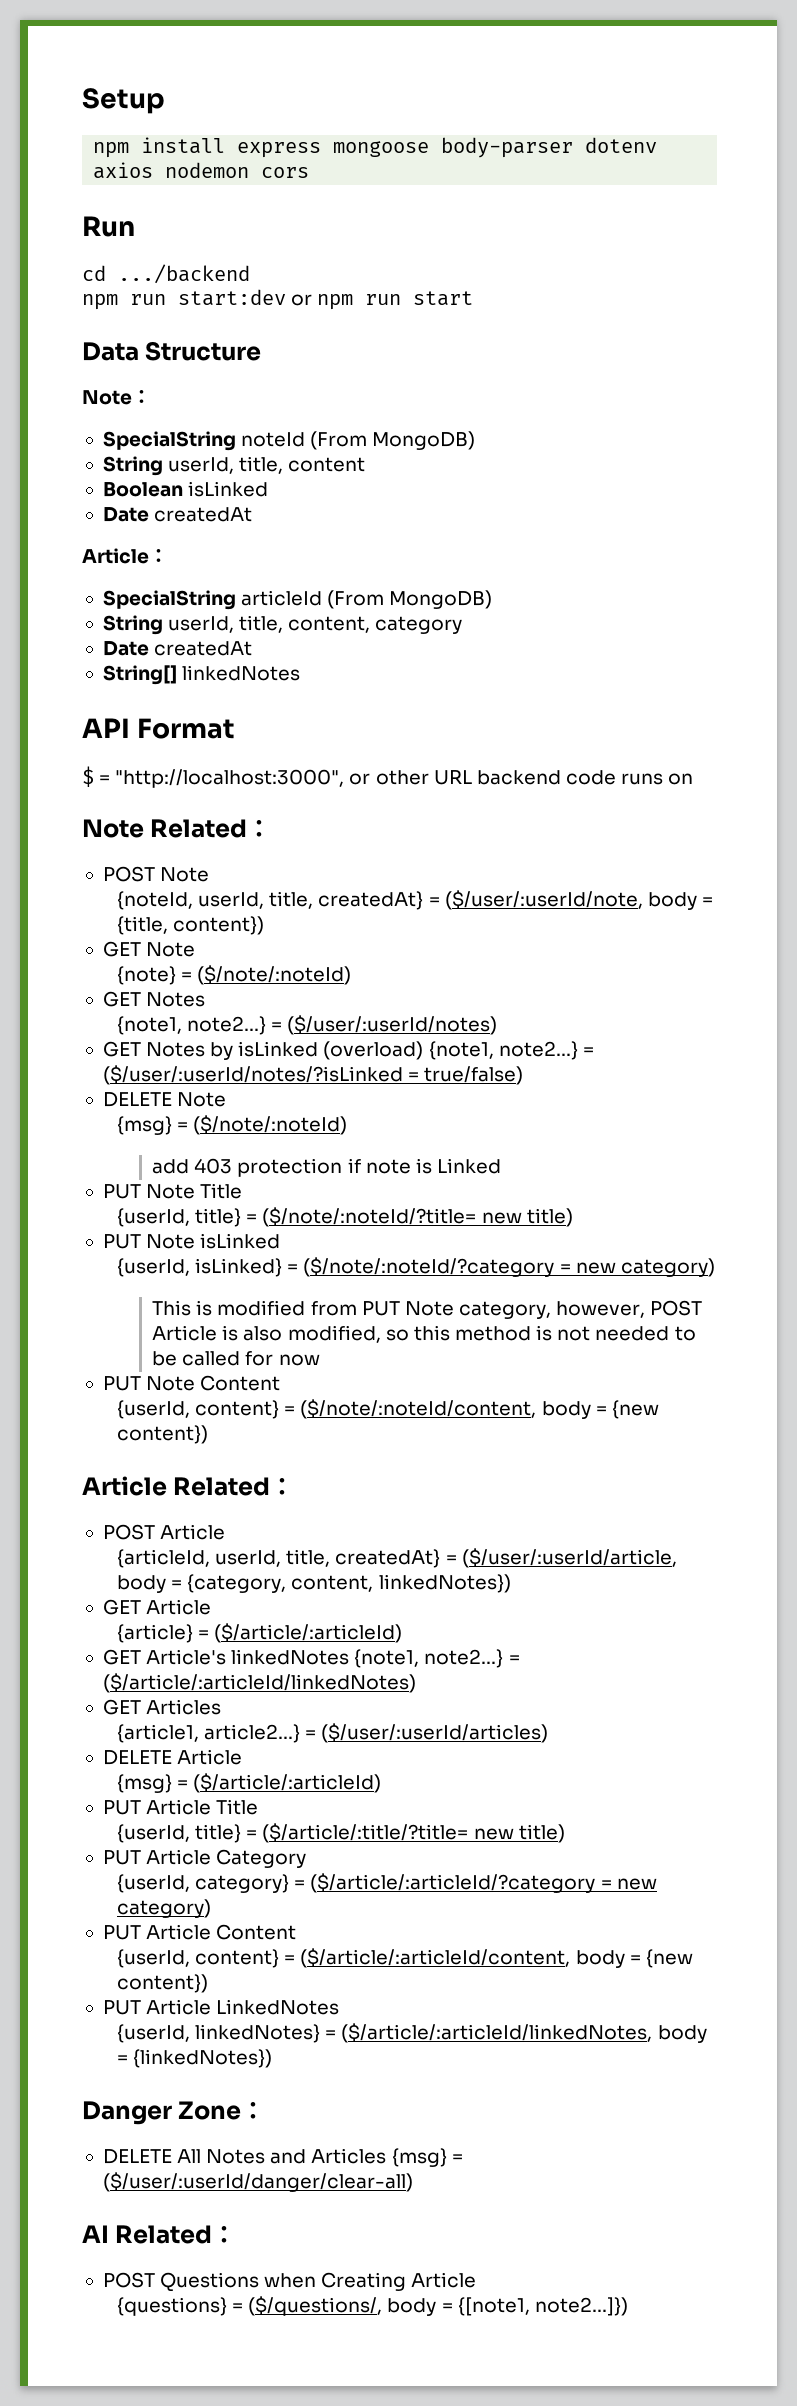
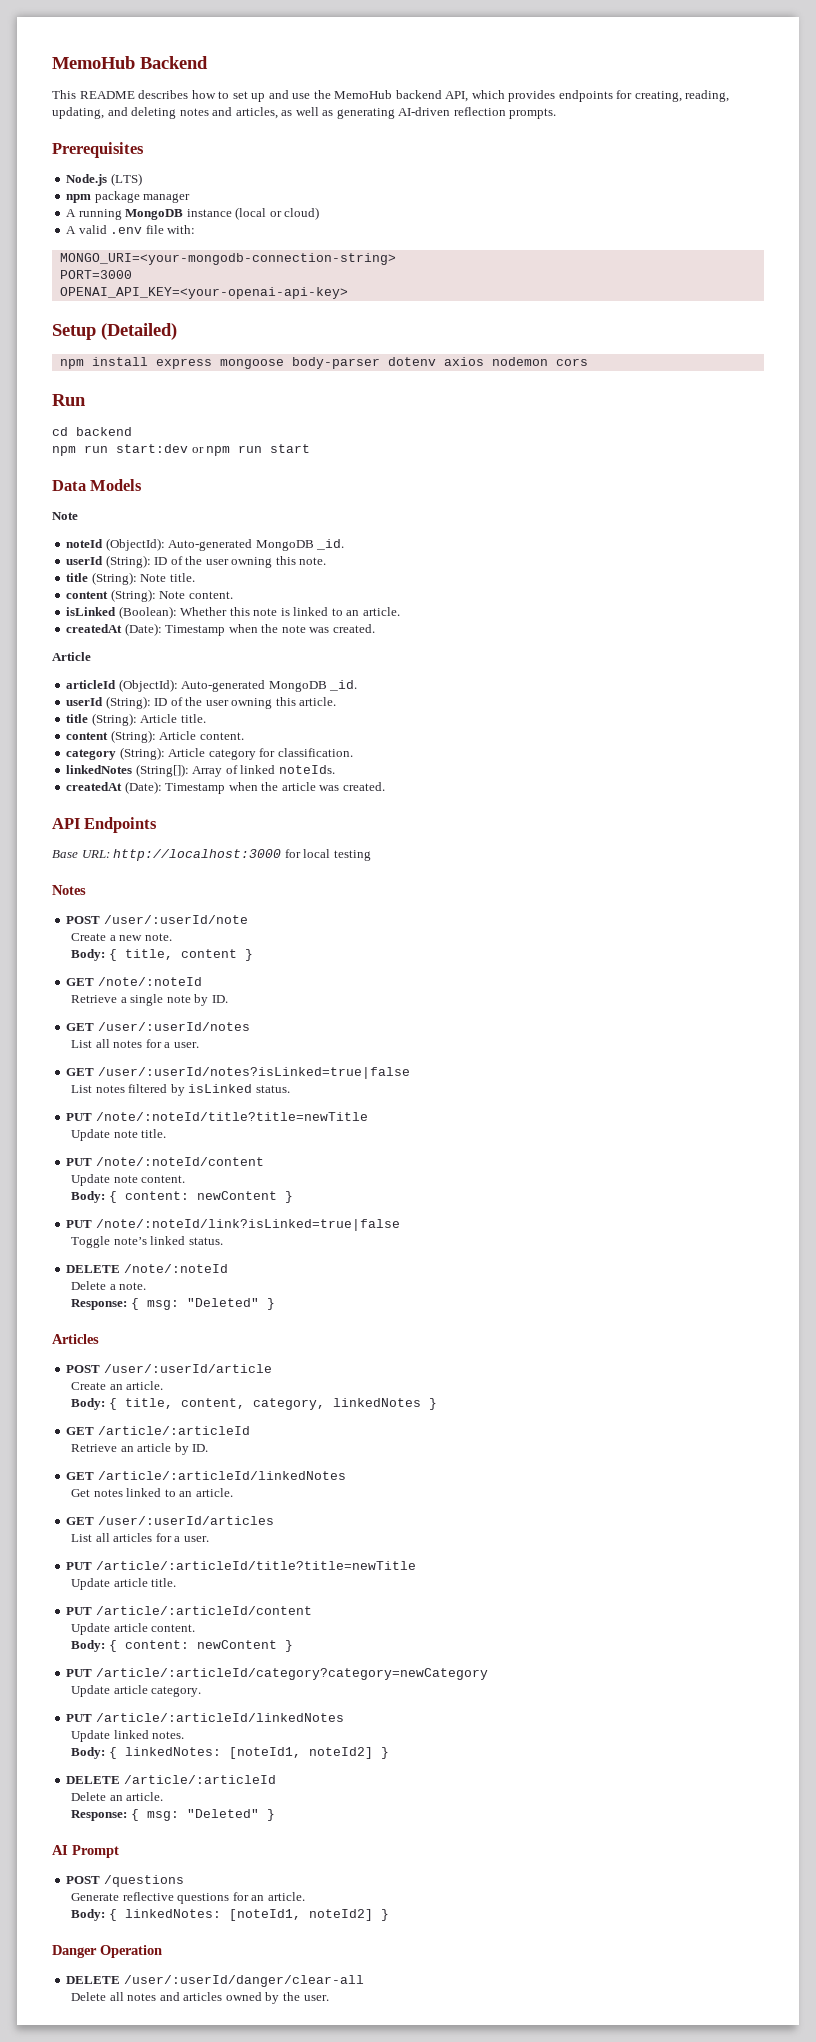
(82, 101) none -> [52,56,208,69] [52,90,730,102] [52,107,557,119] [52,142,144,158] [66,173,142,186] [66,191,191,203] [66,207,320,220] [66,225,196,234] [59,253,396,265] [59,270,132,279] [59,287,348,299] MemoHub Backend // This README describes how to set up and use the MemoHub backend API, which provides endpoints for creating, reading, updating, and deleting notes and articles, as well as generating AI-driven reflection prompts. // Prerequisites // Node.js (LTS) // npm package manager // A running MongoDB instance (local or cloud) // A valid .env file with: // MONGO_URI=<your-mongodb-connection-string> // PORT=3000 // OPENAI_API_KEY=<your-openai-api-key> //
(165, 101) none -> [101,323,177,340] (Detailed)
[118,264,250,284] .../backend -> [76,427,132,436] backend
[145,341,262,361] [82,390,151,405] [102,431,476,451] [102,456,366,476] [102,481,269,497] [102,507,253,522] [82,548,168,564] [102,590,493,610] [102,615,463,635] [102,641,253,656] [102,665,301,685] [82,718,236,739] [82,766,694,788] [82,819,272,838] [102,866,210,882] [117,890,714,910] [117,916,265,935] [102,941,196,957] [117,965,352,985] [102,991,206,1007] [117,1015,498,1035] [102,1041,594,1060] [102,1065,524,1085] [102,1092,227,1107] [117,1115,348,1135] [152,1158,501,1177] [102,1183,243,1199] [117,1207,573,1227] [102,1233,281,1249] [117,1257,715,1277] [152,1300,703,1319] [152,1325,696,1343] [152,1351,320,1366] [102,1375,281,1391] [117,1399,659,1419] [117,1425,209,1444] [82,1476,295,1496] [102,1524,226,1540] [117,1548,677,1568] [117,1574,511,1593] [102,1599,212,1615] [117,1623,403,1643] [102,1649,520,1668] [102,1673,416,1693] [102,1699,222,1715] [117,1723,549,1743] [102,1749,243,1765] [117,1773,382,1793] [102,1799,259,1815] [117,1823,565,1843] [102,1849,307,1868] [117,1873,657,1893] [117,1899,212,1918] [102,1924,297,1940] [117,1948,693,1968] [117,1974,209,1993] [102,1999,340,2015] [117,2023,707,2043] [117,2049,273,2068] [82,2101,266,2125] [102,2148,463,2167] [102,2172,413,2192] [82,2225,237,2244] [102,2272,477,2292] [117,2296,628,2316] Structure // Note： // SpecialString noteId (From MongoDB) // String userId, title, content // Boolean isLinked // Date createdAt // Article： // SpecialString articleId (From MongoDB) // String userId, title, content, category // Date createdAt // String[] linkedNotes // API Format // $ = "http://localhost:3000", or other URL backend code runs on // Note Related： // POST Note // {noteId, userId, title, createdAt} = ($/user/:userId/note, body = {title, content}) // GET Note // {note} = ($/note/:noteId) // GET Notes // {note1, note2...} = ($/user/:userId/notes) // GET Notes by isLinked (overload) {note1, note2...} = ($/user/:userId/notes/?isLinked = true/false) // DELETE Note // {msg} = ($/note/:noteId) // add 403 protection if note is Linked // PUT Note Title // {userId, title} = ($/note/:noteId/?title= new title) // PUT Note isLinked // {userId, isLinked} = ($/note/:noteId/?category = new category) // This is modified from PUT Note category, however, POST Article is also modified, so this method is not needed to be called for now // PUT Note Content // {userId, content} = ($/note/:noteId/content, body = {new content}) // Article Related： // POST Article // {articleId, userId, title, createdAt} = ($/user/:userId/article, body = {category, content, linkedNotes}) // GET Article // {article} = ($/article/:articleId) // GET Article's linkedNotes {note1, note2...} = ($/article/:articleId/linkedNotes) // GET Articles // {article1, article2...} = ($/user/:userId/articles) // DELETE Article // {msg} = ($/article/:articleId) // PUT Article Title // {userId, title} = ($/article/:title/?title= new title) // PUT Article Category // {userId, category} = ($/article/:articleId/?category = new category) // PUT Article Content // {userId, content} = ($/article/:articleId/content, body = {new content}) // PUT Article LinkedNotes // {userId, linkedNotes} = ($/article/:articleId/linkedNotes, body = {linkedNotes}) // Danger Zone： // DELETE All Notes and Articles {msg} = ($/user/:userId/danger/clear-all) // AI Related： // POST Questions when Creating Article // {questions} = ($/questions/, body = {[note1, note2...]}) -> [90,479,143,491] [52,512,78,520] [66,538,345,551] [66,555,327,568] [66,572,195,585] [66,589,233,602] [66,606,400,619] [66,623,375,636] [52,652,91,661] [66,679,358,692] [66,696,337,709] [66,713,206,726] [66,730,244,743] [66,747,353,760] [66,764,335,777] [66,781,385,794] [52,817,158,833] [52,849,371,861] [52,885,86,895] [66,915,248,924] [71,933,172,941] [71,949,253,961] [66,977,202,986] [71,994,228,1006] [66,1022,250,1031] [71,1039,199,1048] [66,1067,410,1079] [71,1084,290,1096] [66,1112,368,1121] [71,1129,167,1141] [66,1157,264,1166] [71,1174,186,1186] [71,1191,293,1203] [66,1219,400,1231] [71,1236,223,1248] [66,1264,228,1273] [71,1281,147,1290] [71,1298,275,1310] [52,1334,99,1344] [66,1364,272,1373] [71,1381,164,1390] [71,1398,437,1410] [66,1426,250,1435] [71,1443,209,1455] [66,1471,346,1480] [71,1488,233,1497] [66,1516,274,1525] [71,1533,209,1542] [66,1561,416,1570] [71,1578,177,1590] [66,1606,312,1615] [71,1623,196,1635] [71,1640,293,1652] [66,1668,488,1680] [71,1685,202,1697] [66,1713,344,1722] [71,1730,185,1742] [71,1747,389,1759] [66,1775,276,1784] [71,1792,164,1801] [71,1809,275,1821] [52,1845,119,1858] [66,1875,184,1887] [71,1892,305,1904] [71,1909,389,1921] [52,1945,162,1958] [66,1975,364,1987] [71,1992,329,2004] Models // Note // noteId (ObjectId): Auto-generated MongoDB _id. // userId (String): ID of the user owning this note. // title (String): Note title. // content (String): Note content. // isLinked (Boolean): Whether this note is linked to an article. // createdAt (Date): Timestamp when the note was created. // Article // articleId (ObjectId): Auto-generated MongoDB _id. // userId (String): ID of the user owning this article. // title (String): Article title. // content (String): Article content. // category (String): Article category for classification. // linkedNotes (String[]): Array of linked noteIds. // createdAt (Date): Timestamp when the article was created. // API Endpoints // Base URL: http://localhost:3000 for local testing // Notes // POST /user/:userId/note // Create a new note. // Body: { title, content } // GET /note/:noteId // Retrieve a single note by ID. // GET /user/:userId/notes // List all notes for a user. // GET /user/:userId/notes?isLinked=true|false // List notes filtered by isLinked status. // PUT /note/:noteId/title?title=newTitle // Update note title. // PUT /note/:noteId/content // Update note content. // Body: { content: newContent } // PUT /note/:noteId/link?isLinked=true|false // Toggle note’s linked status. // DELETE /note/:noteId // Delete a note. // Response: { msg: "Deleted" } // Articles // POST /user/:userId/article // Create an article. // Body: { title, content, category, linkedNotes } // GET /article/:articleId // Retrieve an article by ID. // GET /article/:articleId/linkedNotes // Get notes linked to an article. // GET /user/:userId/articles // List all articles for a user. // PUT /article/:articleId/title?title=newTitle // Update article title. // PUT /article/:articleId/content // Update article content. // Body: { content: newContent } // PUT /article/:articleId/category?category=newCategory // Update article category. // PUT /article/:articleId/linkedNotes // Update linked notes. // Body: { linkedNotes: [noteId1, noteId2] } // DELETE /article/:articleId // Delete an article. // Response: { msg: "Deleted" } // AI Prompt // POST /questions // Generate reflective questions for an article. // Body: { linkedNotes: [noteId1, noteId2] } // Danger Operation // DELETE /user/:userId/danger/clear-all // Delete all notes and articles owned by the user.

